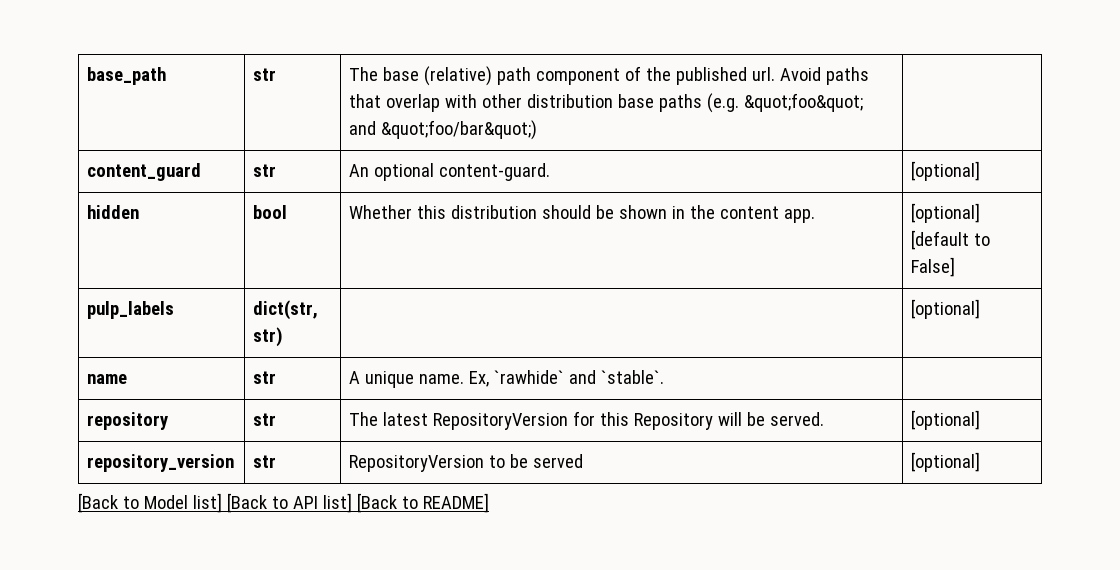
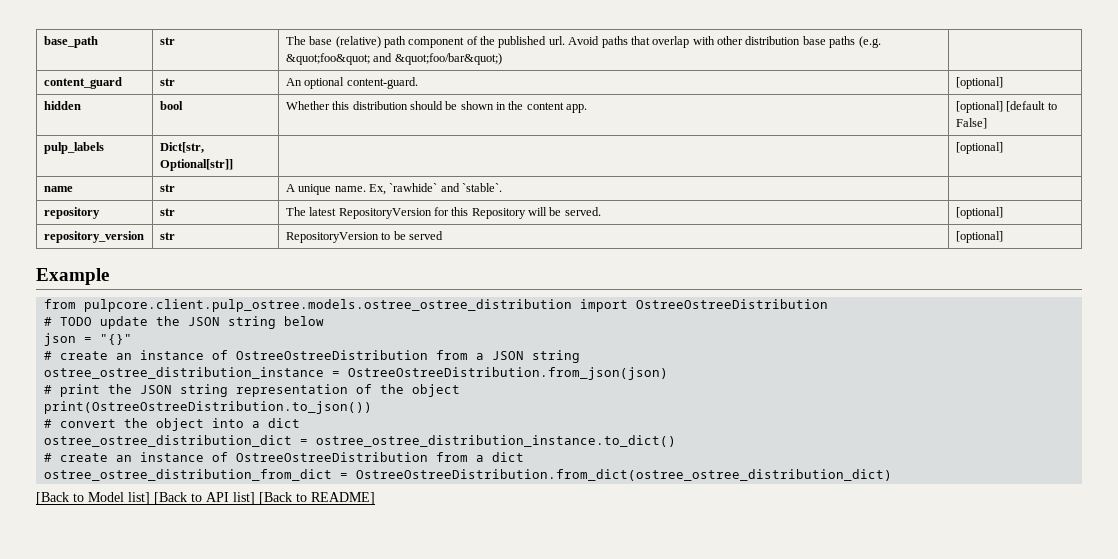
[253,300,319,320] [253,327,284,347] dict(str, str) -> [159,142,204,153] [159,159,233,171] Dict[str, Optional[str]]
(981, 462) none -> [36,268,109,285] [44,299,829,312] [44,316,325,329] [44,333,133,346] [44,350,581,363] [44,367,669,380] [44,384,461,397] [44,401,373,414] [44,418,301,431] [44,435,677,447] [44,452,525,462] [44,469,893,481] // Example // from pulpcore.client.pulp_ostree.models.ostree_ostree_distribution import OstreeOstreeDistribution // # TODO update the JSON string below // json = "{}" // # create an instance of OstreeOstreeDistribution from a JSON string // ostree_ostree_distribution_instance = OstreeOstreeDistribution.from_json(json) // # print the JSON string representation of the object // print(OstreeOstreeDistribution.to_json()) // # convert the object into a dict // ostree_ostree_distribution_dict = ostree_ostree_distribution_instance.to_dict() // # create an instance of OstreeOstreeDistribution from a dict // ostree_ostree_distribution_from_dict = OstreeOstreeDistribution.from_dict(ostree_ostree_distribution_dict)

